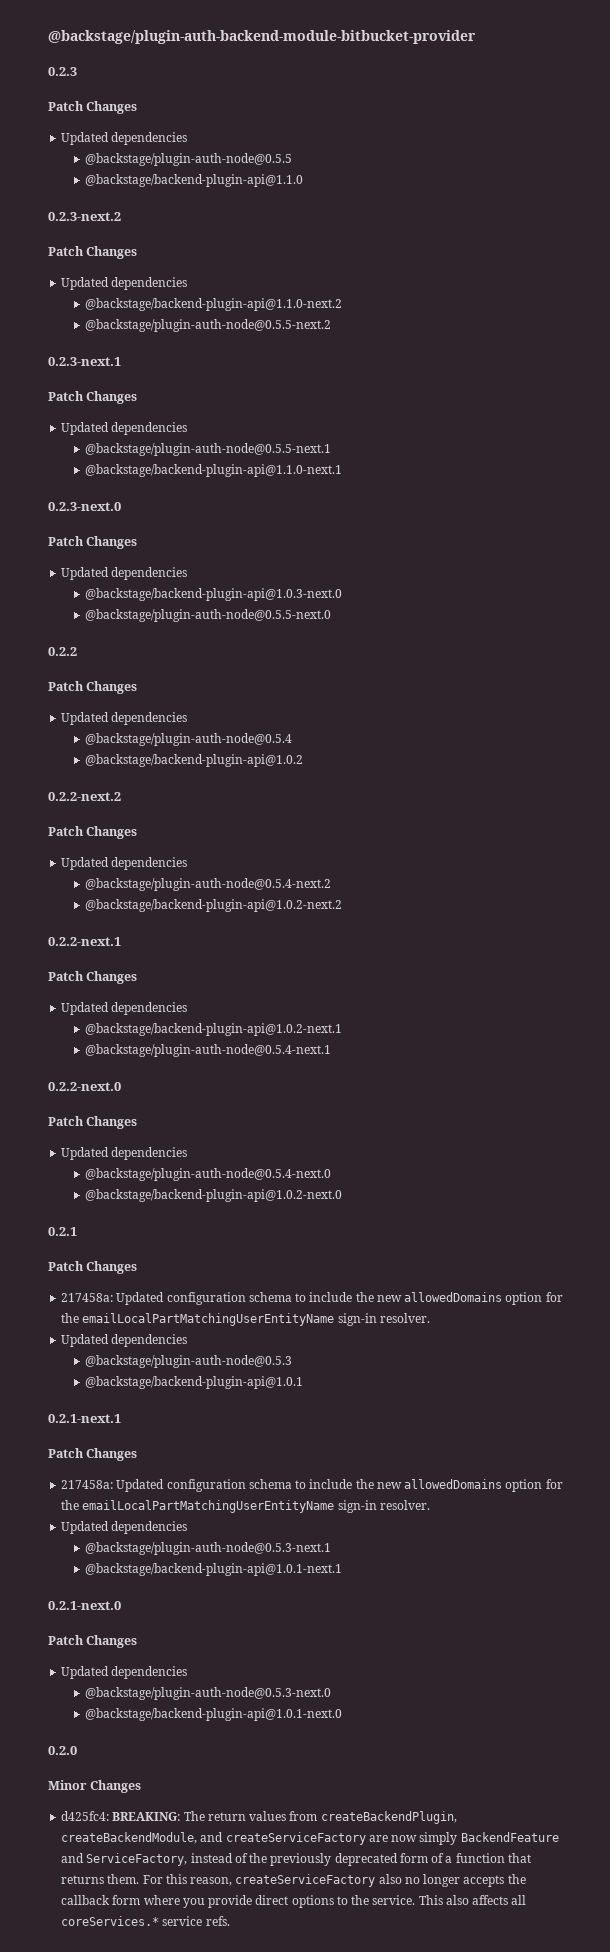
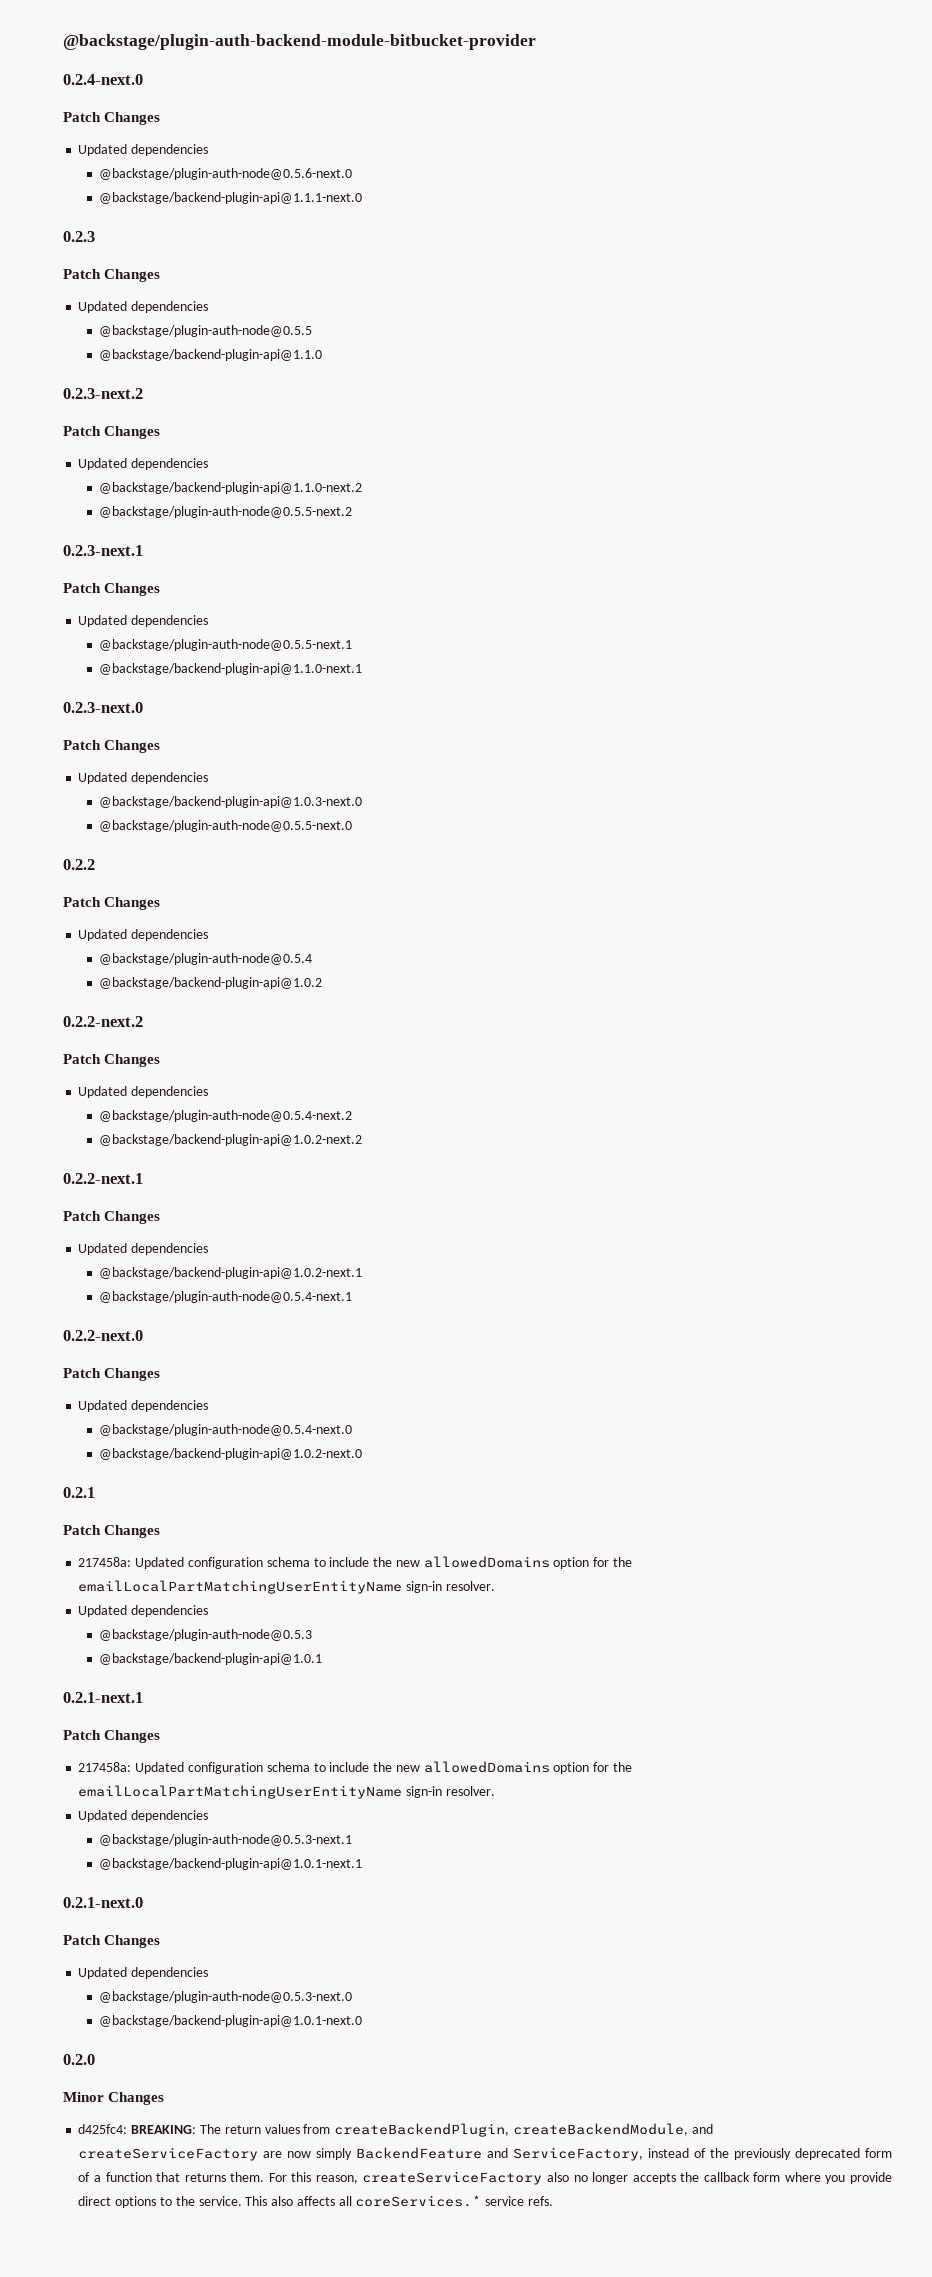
(476, 37) none -> [63,74,143,85] [63,112,161,125] [78,144,209,156] [99,168,353,180] [99,192,363,204] // 0.2.4-next.0 // Patch Changes // Updated dependencies // @backstage/plugin-auth-node@0.5.6-next.0 // @backstage/backend-plugin-api@1.1.1-next.0

